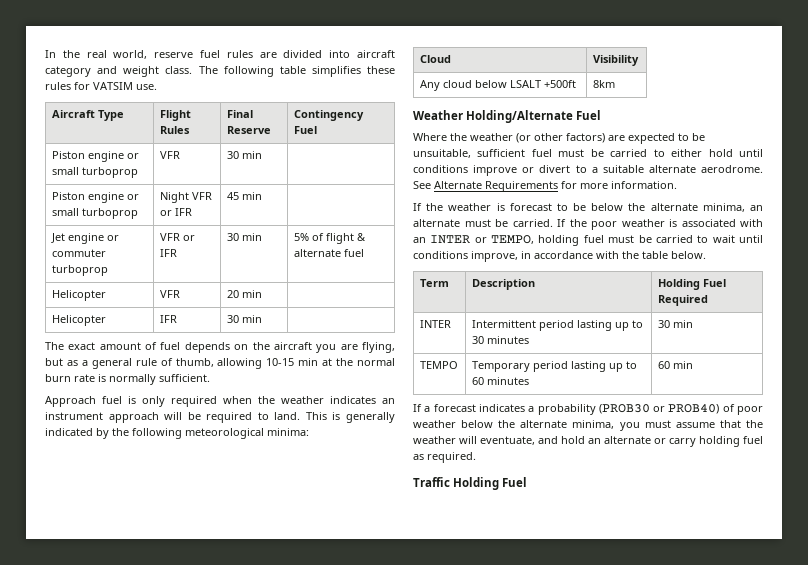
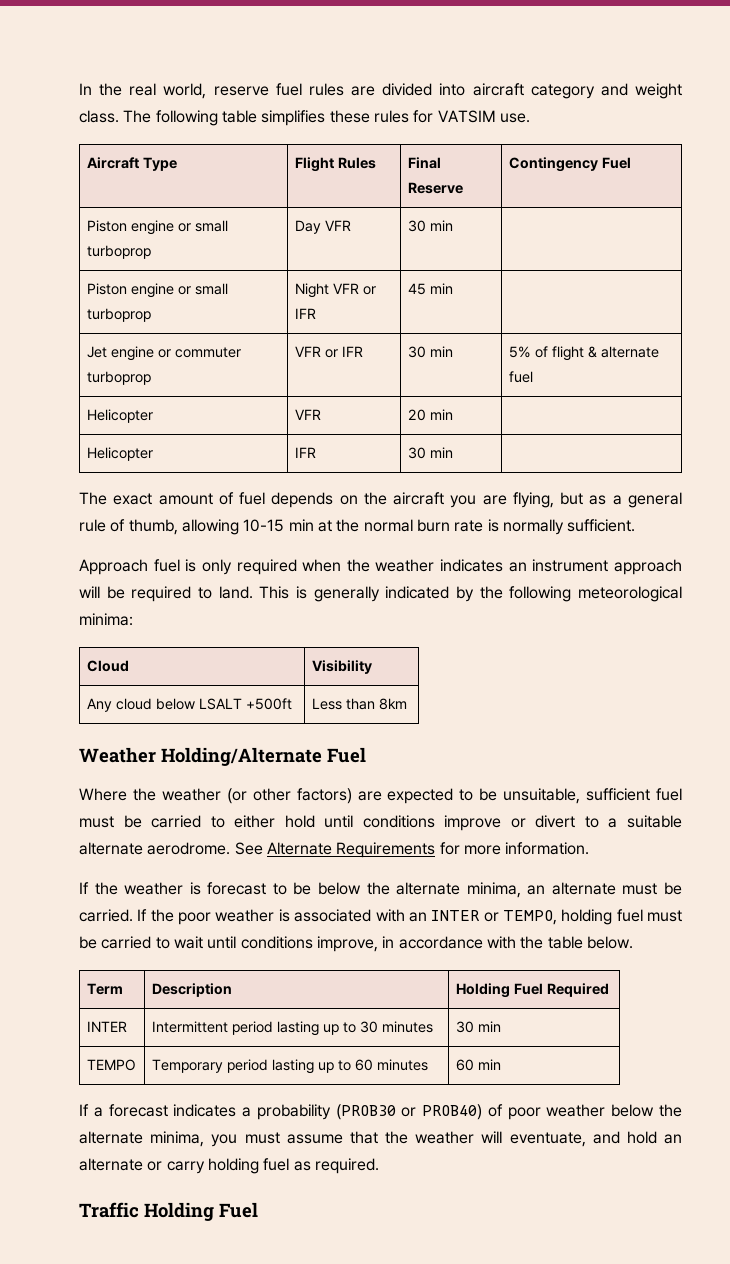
(138, 172) none -> [294,220,321,234] Day
(576, 84) none -> [311,698,375,710] Less than

